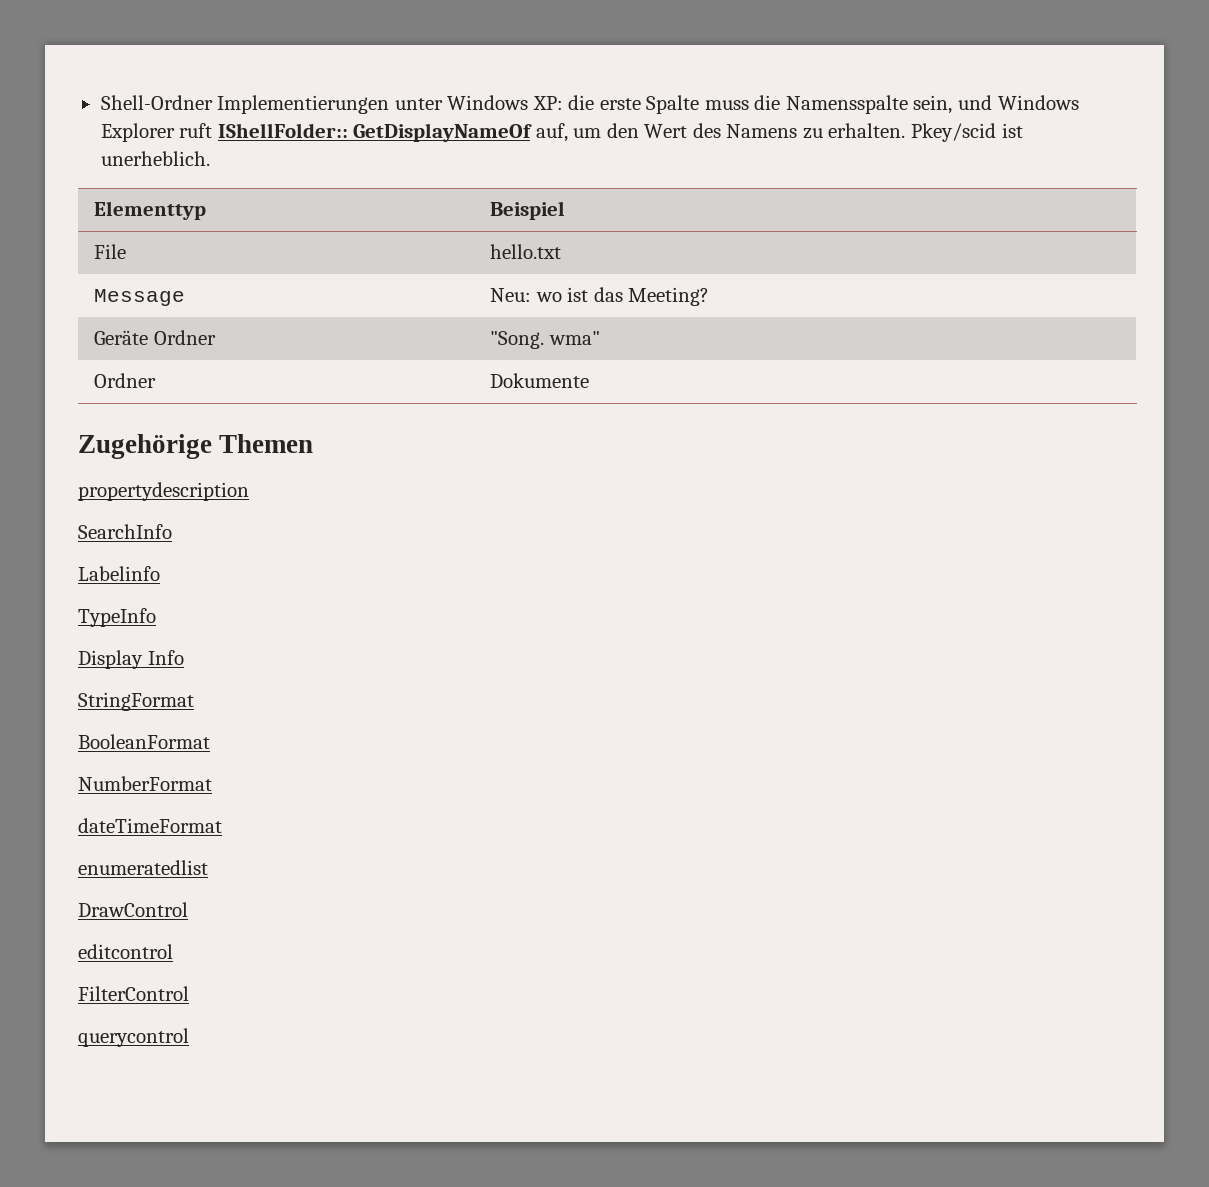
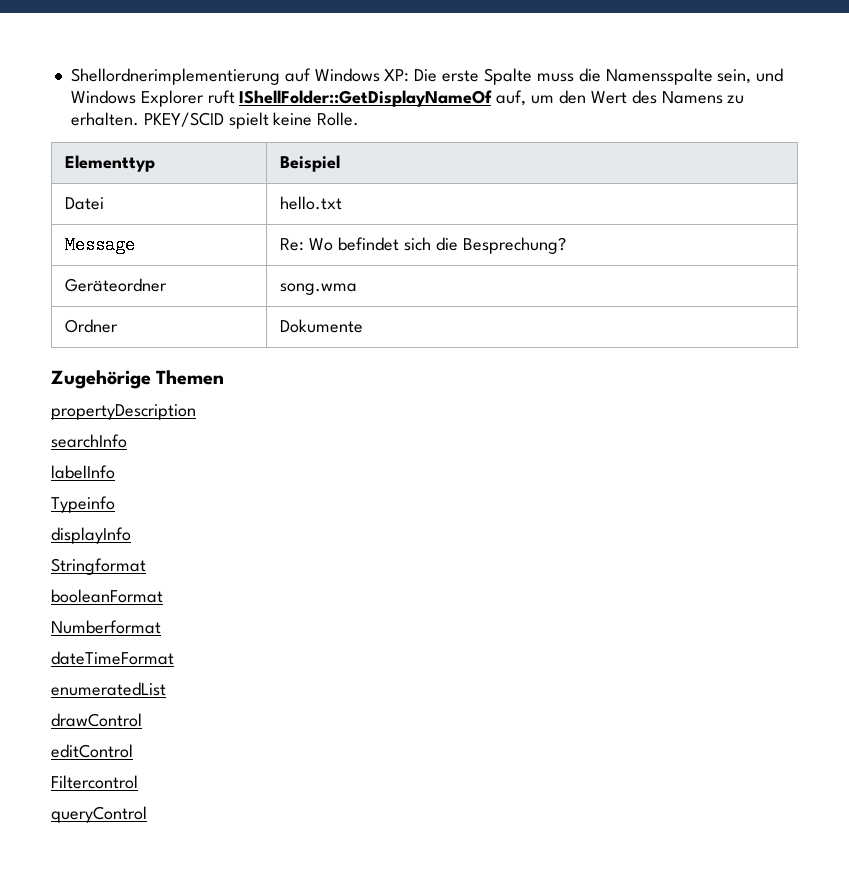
[100,95,443,114] Shell-Ordner Implementierungen unter -> [70,68,311,85] Shellordnerimplementierung auf
[568,95,595,110] die -> [414,69,438,82] Die
[217,123,533,142] IShellFolder:: GetDisplayNameOf -> [239,90,493,107] IShellFolder::GetDisplayNameOf
[910,123,1023,142] [100,151,210,166] Pkey/scid ist unerheblich. -> [143,112,360,129] PKEY/SCID spielt keine Rolle.
[94,244,127,259] File -> [65,197,105,210] Datei
[490,287,710,306] [94,330,216,345] [490,331,600,349] [94,373,157,388] [490,373,590,388] [78,434,314,459] [78,482,249,501] [78,524,172,539] [78,566,160,581] [78,608,156,627] [78,650,184,669] [78,692,194,711] [78,734,210,749] [78,776,212,791] [78,818,222,833] [78,860,208,875] [78,902,188,917] [78,944,173,959] [78,986,189,1001] [78,1028,189,1047] Neu: wo ist das Meeting? // Geräte Ordner | "Song. wma" // Ordner | Dokumente // Zugehörige Themen // propertydescription // SearchInfo // Labelinfo // TypeInfo // Display Info // StringFormat // BooleanFormat // NumberFormat // dateTimeFormat // enumeratedlist // DrawControl // editcontrol // FilterControl // querycontrol -> [280,237,566,254] [65,278,168,292] [280,283,358,295] [65,319,119,333] [280,319,364,333] [51,370,225,389] [51,404,196,420] [51,434,127,448] [51,465,115,479] [51,496,115,513] [51,527,131,544] [51,558,146,575] [51,589,163,603] [51,620,161,634] [51,651,174,665] [51,682,166,696] [51,713,142,727] [51,744,133,758] [51,775,138,789] [51,806,147,823] Re: Wo befindet sich die Besprechung? // Geräteordner | song.wma // Ordner | Dokumente // Zugehörige Themen // propertyDescription // searchInfo // labelInfo // Typeinfo // displayInfo // Stringformat // booleanFormat // Numberformat // dateTimeFormat // enumeratedList // drawControl // editControl // Filtercontrol // queryControl

